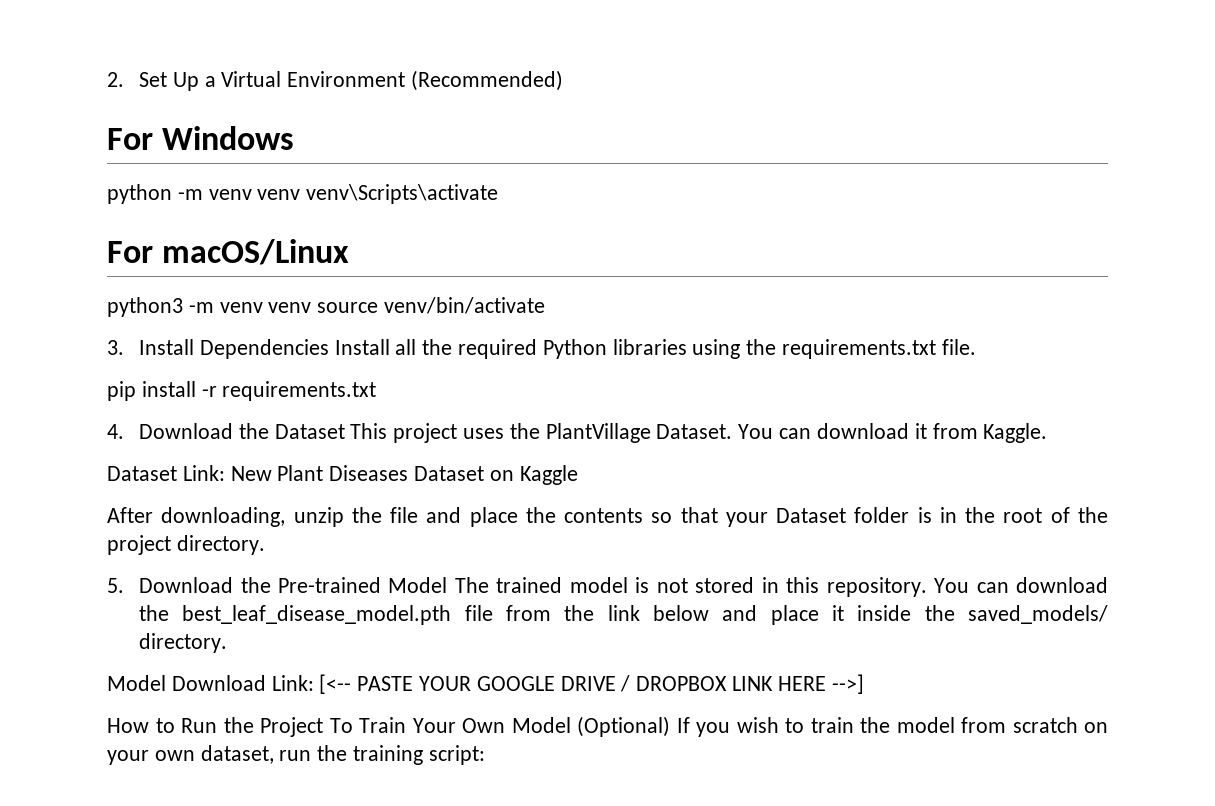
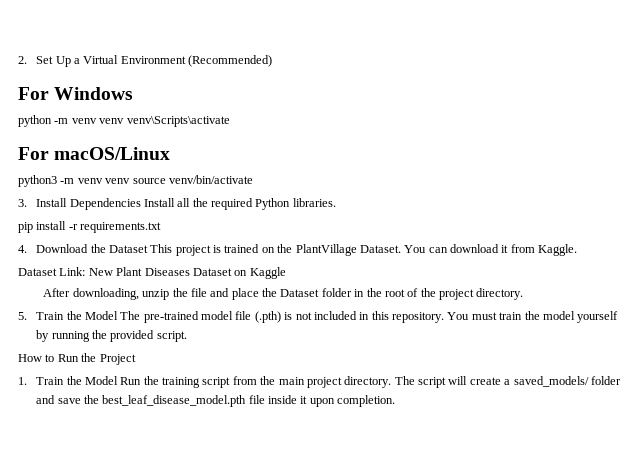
[612,339,976,359] libraries using the requirements.txt file. -> [292,198,336,207] libraries.
[463,428,505,439] uses -> [213,244,275,253] is trained on
[564,507,768,527] contents so that your -> (278, 292) none
[917,507,932,523] is -> (352, 292) none
[139,577,628,593] Download the Pre-trained Model The trained model -> [36,311,281,323] Train the Model The pre-trained model file (.pth)
[695,577,755,593] stored -> [313,311,357,320] included
[976,577,1108,593] [139,605,1108,625] [139,633,228,653] [107,674,864,694] can download the best_leaf_disease_model.pth file from the link below and place it inside the saved_models/ directory. // Model Download Link: [<-- PASTE YOUR GOOGLE DRIVE / DROPBOX LINK HERE -->] -> [471,311,619,323] [36,330,187,342] must train the model yourself by running the provided script.
[329,716,1108,737] [107,745,485,765] To Train Your Own Model (Optional) If you wish to train the model from scratch on your own dataset, run the training script: -> [18,376,621,388] [36,395,396,407] // 1. Train the Model Run the training script from the main project directory. The script will create a saved_models/ folder and save the best_leaf_disease_model.pth file inside it upon completion.

